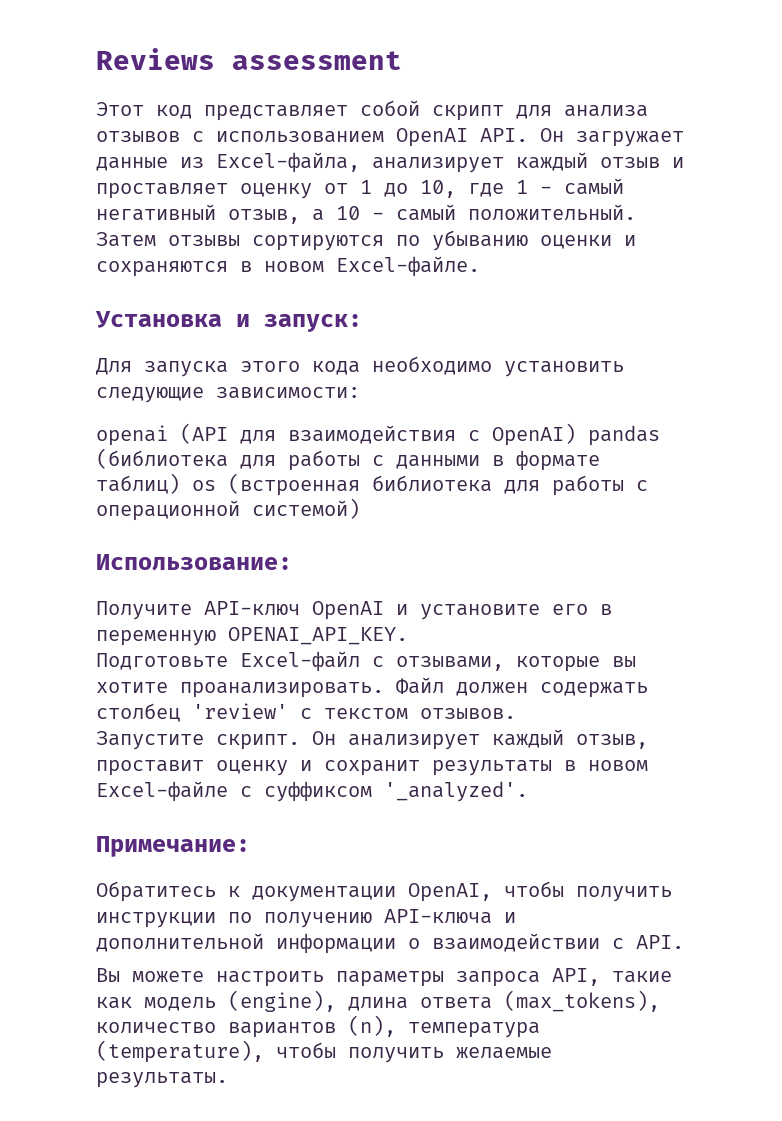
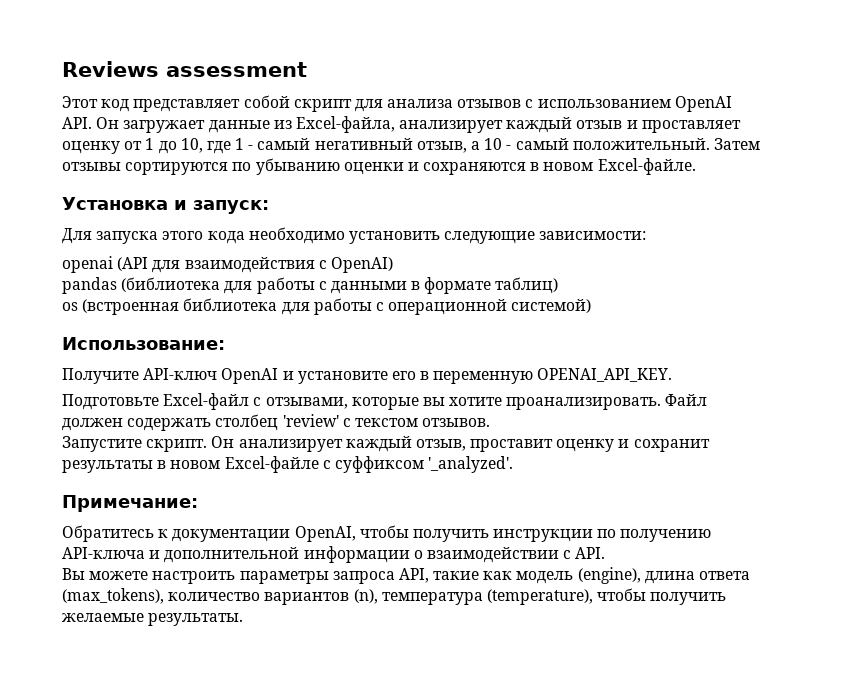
(576, 434) none -> (393, 265) //
(180, 483) none -> (559, 285) //

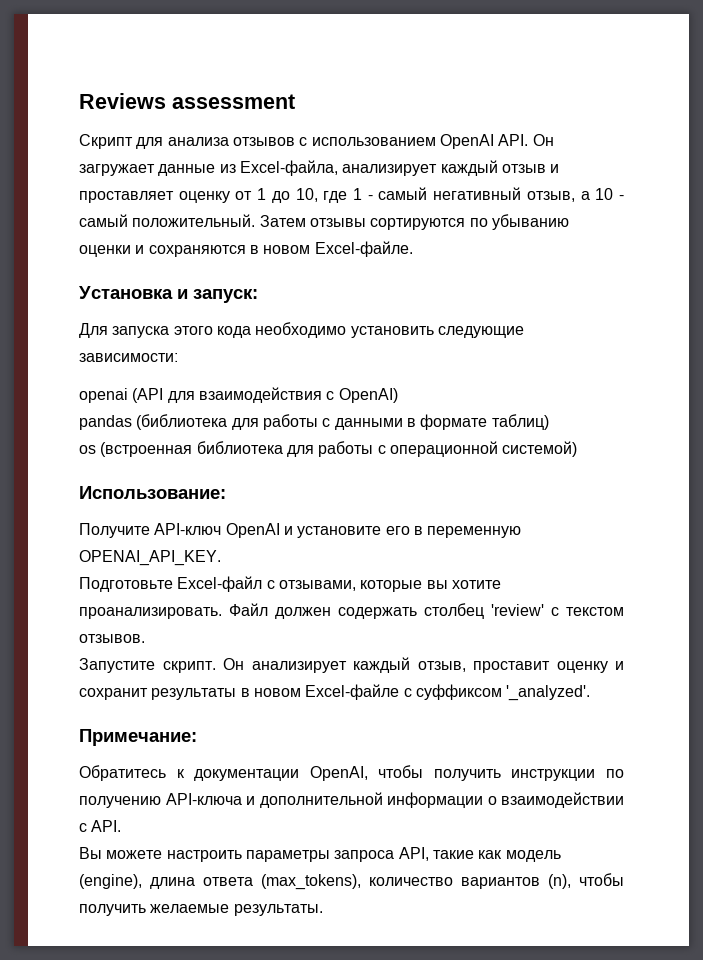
[62,95,352,112] Этот код представляет собой скрипт -> [79,134,133,149] Скрипт
[381,589,593,605] температура (temperature), -> (571, 881) none

